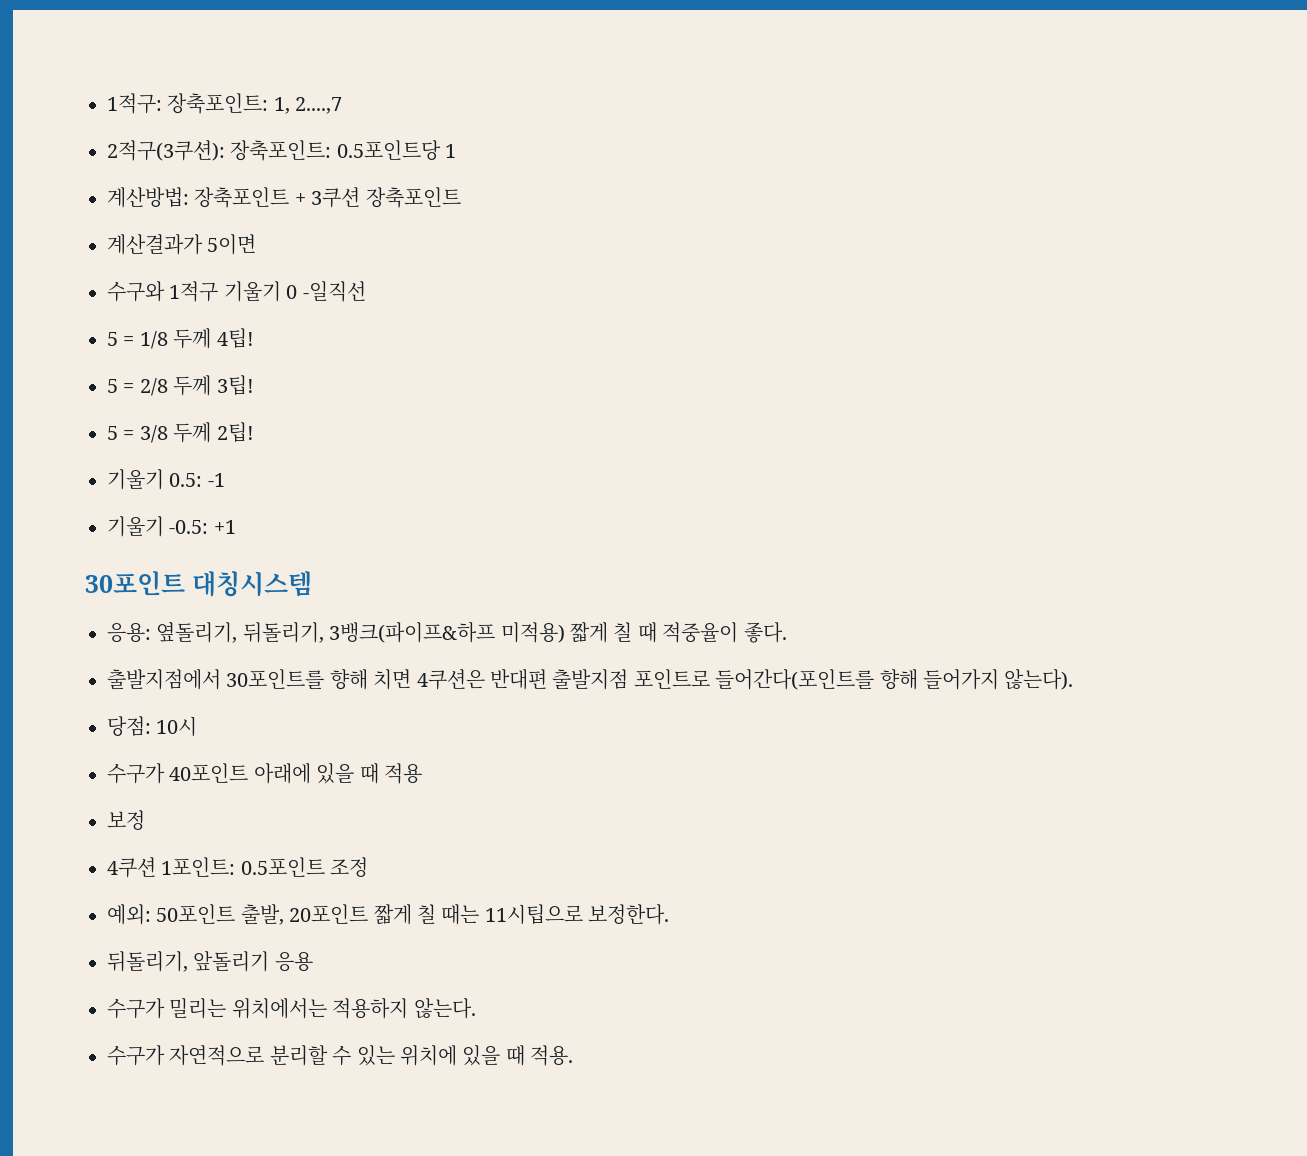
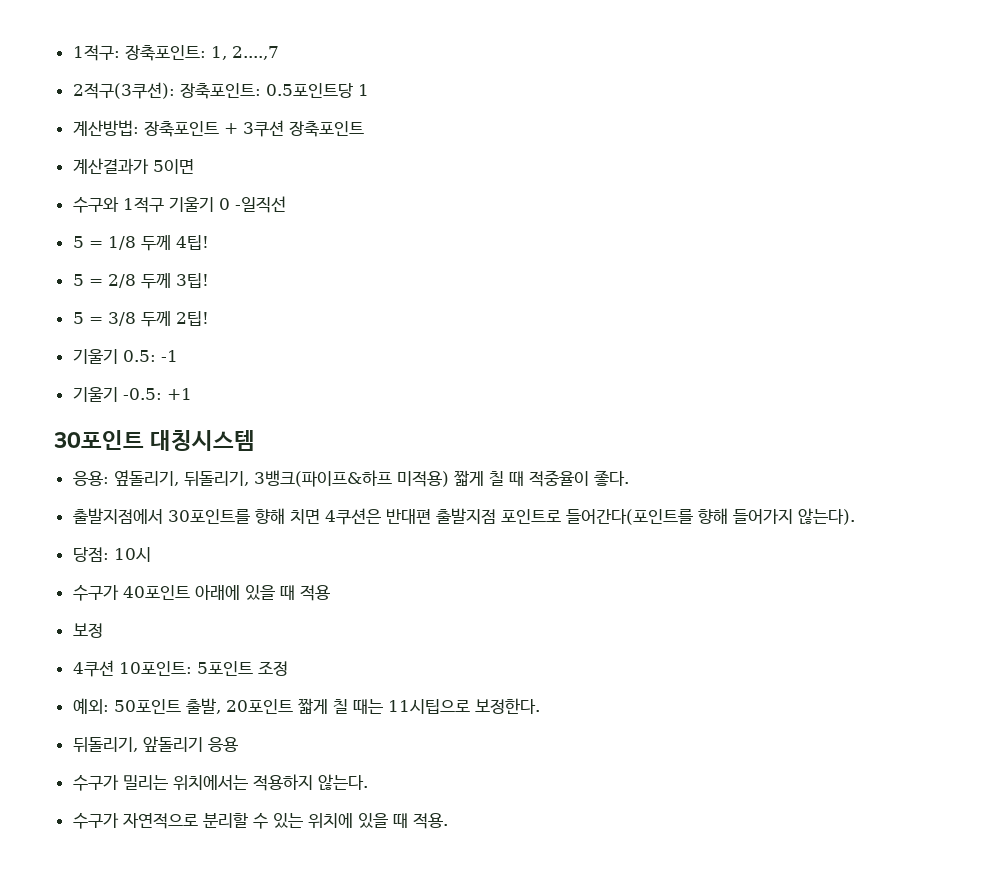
[161,857,325,877] 1포인트: 0.5포인트 -> [118,661,253,676] 10포인트: 5포인트

